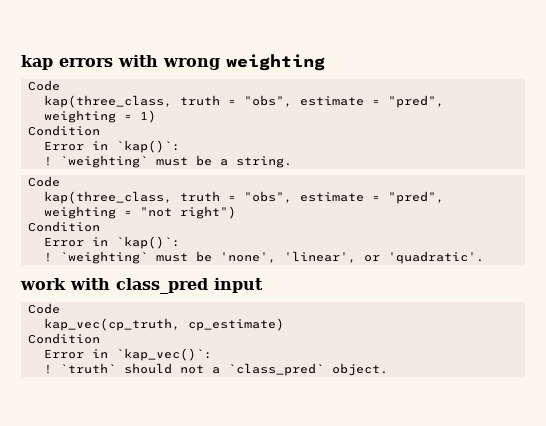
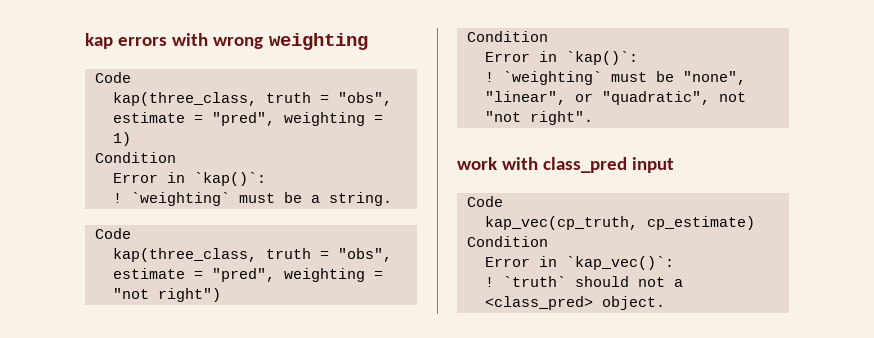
[219,251,484,264] 'none', 'linear', or 'quadratic'. -> [682,71,746,85] [484,91,746,105] [484,111,593,125] "none", "linear", or "quadratic", not "not right".
[227,363,324,376] `class_pred` -> [484,296,593,310] <class_pred>

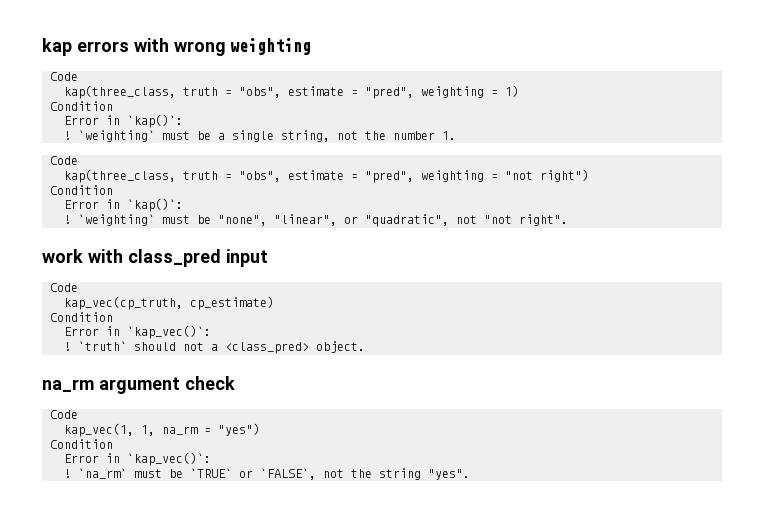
[328,192,392,206] string. -> [231,130,456,142] single string, not the number 1.
(665, 303) none -> [42,376,235,394] [49,410,78,419] [63,423,260,437] [49,439,113,449] [63,452,211,466] [63,468,470,480] // na_rm argument check // Code // kap_vec(1, 1, na_rm = "yes") // Condition // Error in `kap_vec()`: // ! `na_rm` must be `TRUE` or `FALSE`, not the string "yes".

